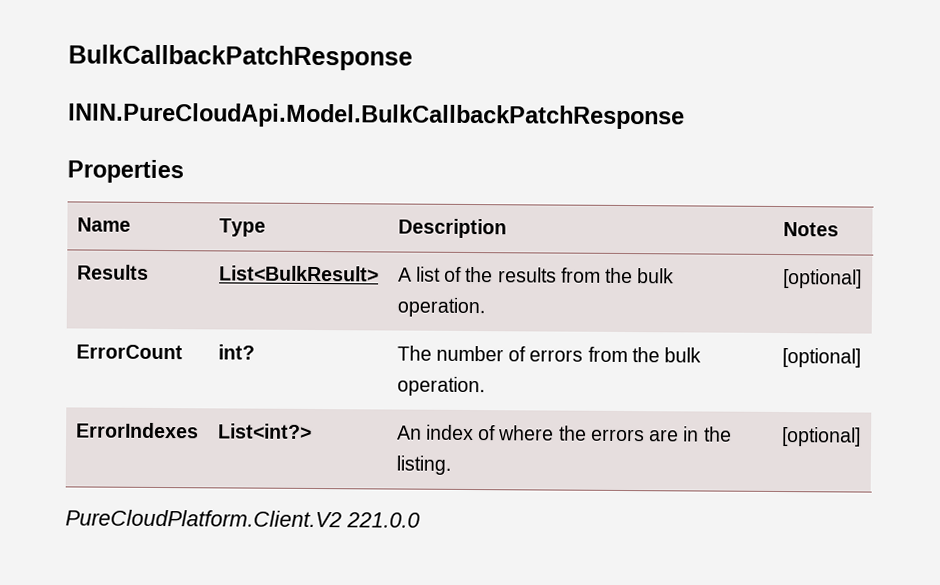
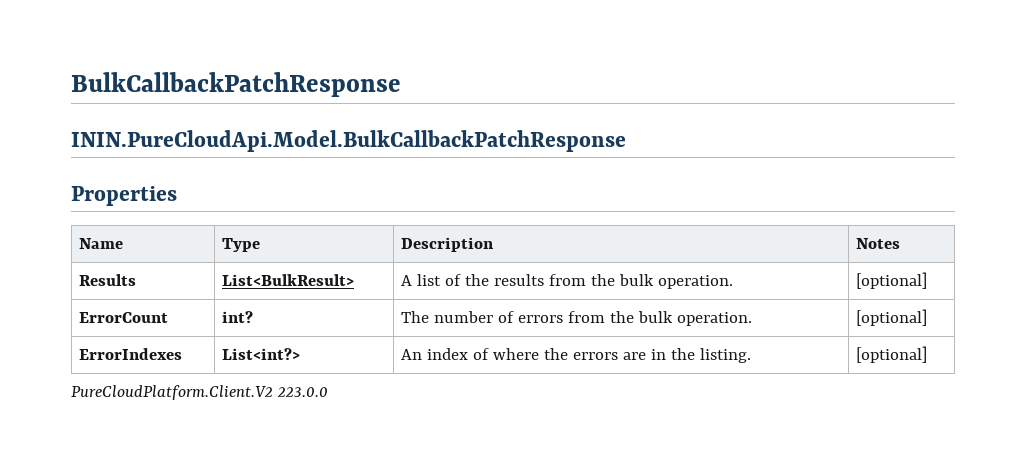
[346,512,420,528] 221.0.0 -> [276,387,328,398] 223.0.0

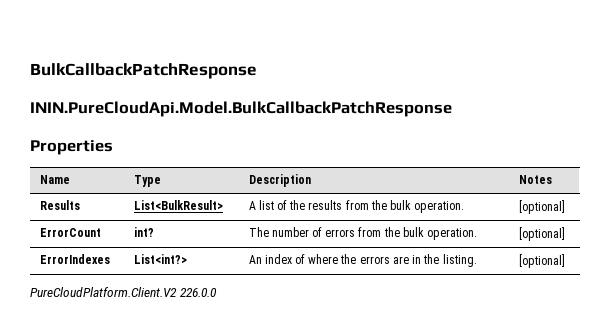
[276,387,328,398] 223.0.0 -> [179,288,217,297] 226.0.0

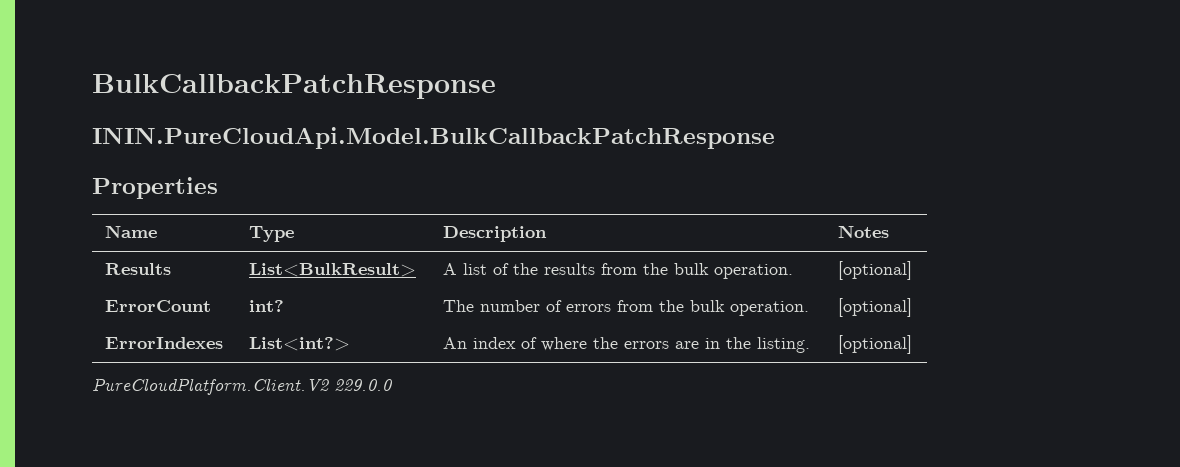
[179,288,217,297] 226.0.0 -> [334,379,392,391] 229.0.0

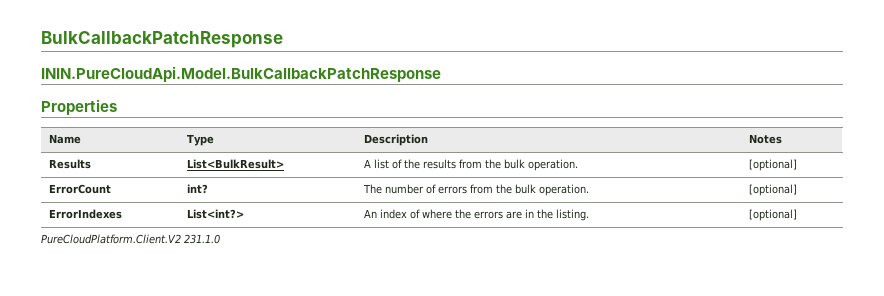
[334,379,392,391] 229.0.0 -> [184,234,220,244] 231.1.0

